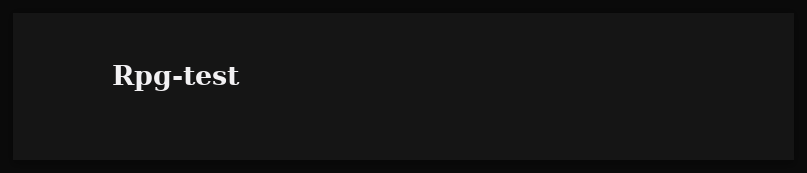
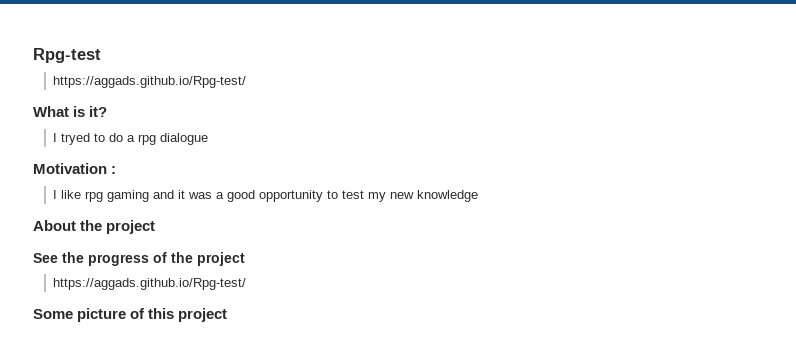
(240, 78) none -> [53,76,247,88] [33,106,108,117] [53,133,209,145] [33,163,117,174] [53,190,479,202] [33,220,156,234] [33,252,245,266] [53,278,247,290] [33,308,228,322] // https://aggads.github.io/Rpg-test/ // What is it? // I tryed to do a rpg dialogue // Motivation : // I like rpg gaming and it was a good opportunity to test my new knowledge // About the project // See the progress of the project // https://aggads.github.io/Rpg-test/ // Some picture of this project

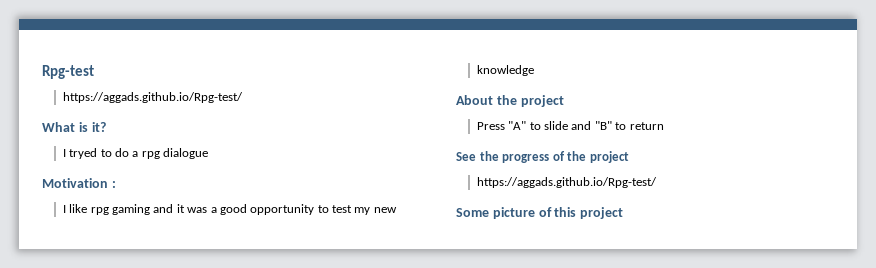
(156, 227) none -> [476,121,664,130] // Press "A" to slide and "B" to return

